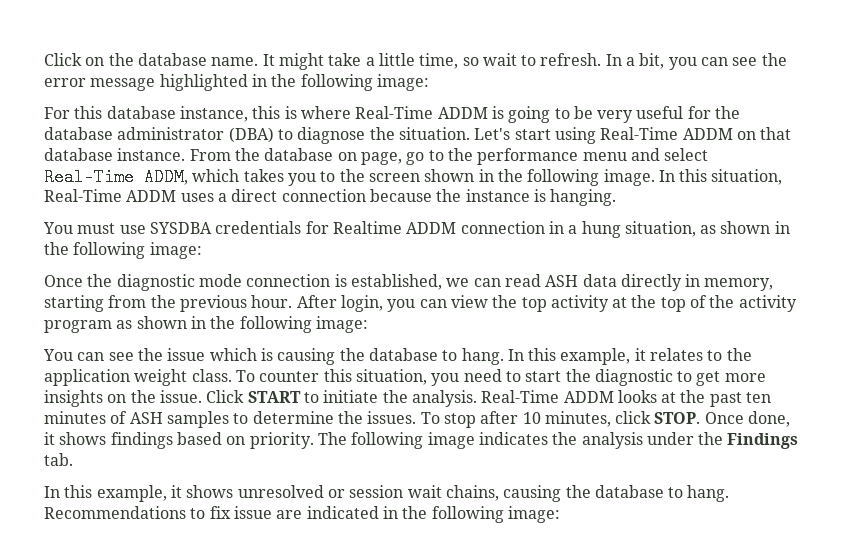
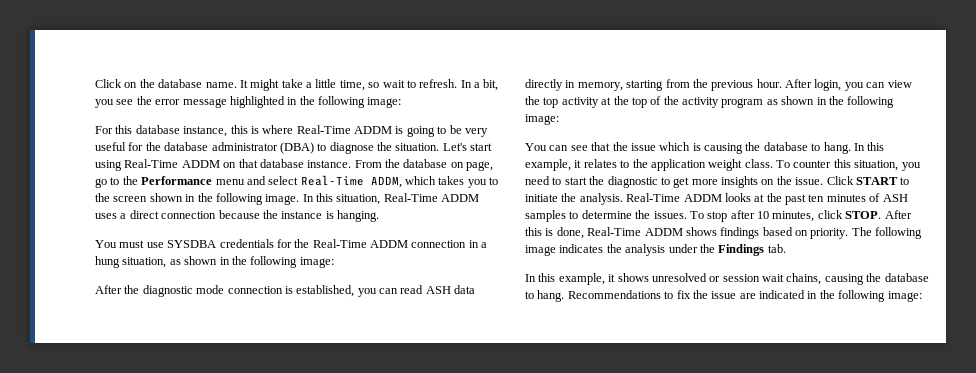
[701,57,729,66] can -> (114, 103) none
[477,148,579,165] performance -> [141,176,213,185] Performance
[332,221,402,234] Realtime -> [294,239,367,248] the Real-Time
[44,275,83,287] Once -> [95,285,122,294] After
[446,278,470,287] we -> [357,288,377,297] you
(134, 356) none -> [591,142,611,151] that
[704,411,791,427] [44,432,55,445] Once done, it -> [884,210,912,219] [525,227,683,239] After this is done, Real-Time ADDM
(231, 512) none -> [692,290,708,299] the

